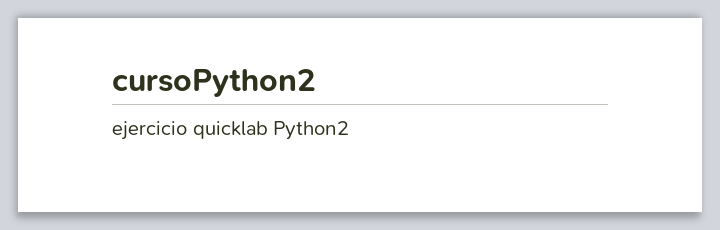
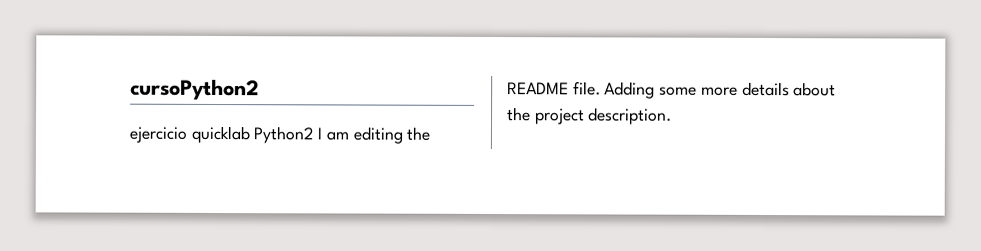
(350, 130) none -> [317,126,431,144] [507,81,837,99] [507,107,673,125] I am editing the README file. Adding some more details about the project description.

